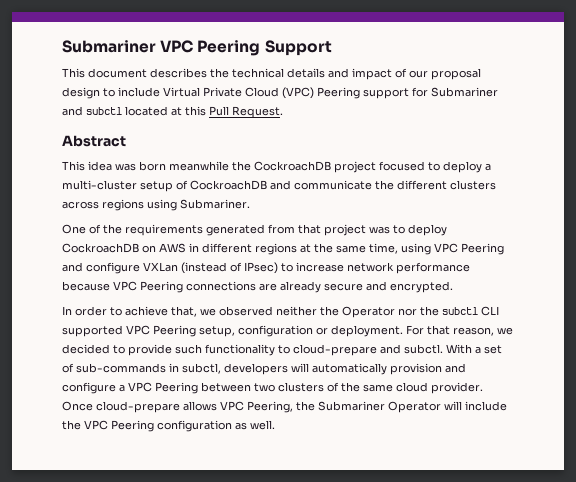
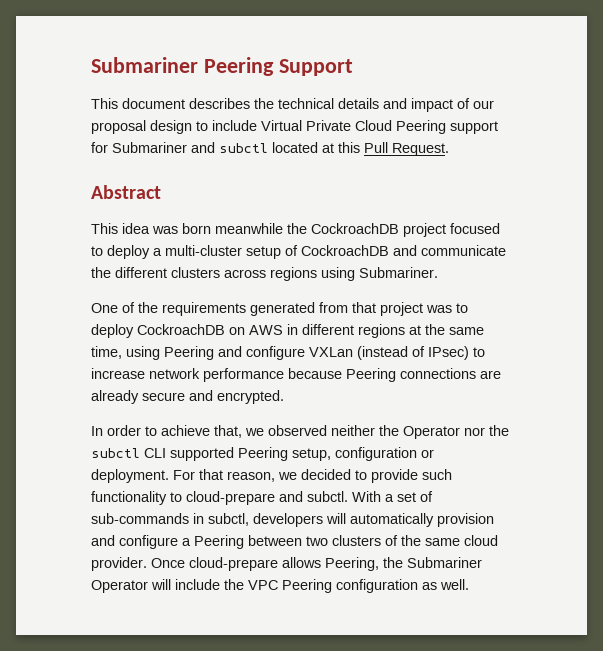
[62,40,194,53] Submariner VPC -> [91,57,198,73] Submariner
[282,87,314,99] (VPC) -> (392, 125) none
[434,243,458,253] VPC -> (160, 353) none
[113,281,137,291] VPC -> (342, 373) none
[126,325,150,335] VPC -> (234, 454) none
[128,382,152,392] VPC -> (191, 542) none
[220,401,244,411] VPC -> (321, 562) none

